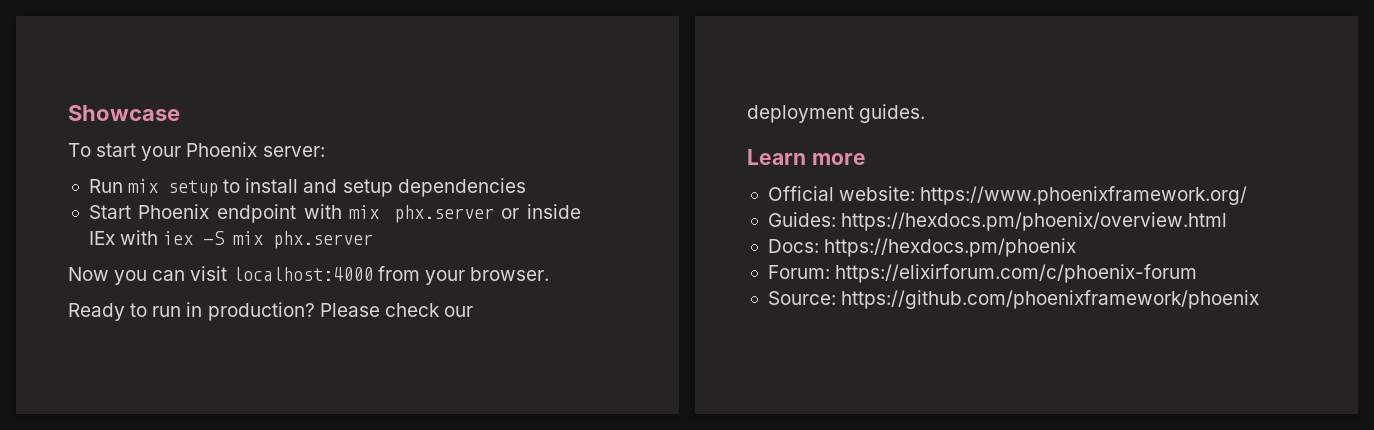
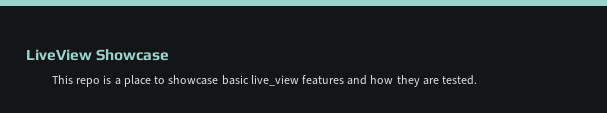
(68, 113) none -> [26,49,92,61] LiveView
[68,142,325,161] [88,178,526,197] [88,204,581,223] [88,230,374,249] [68,266,549,285] [68,302,473,321] [747,104,926,123] [747,149,866,165] [767,186,1248,205] [767,212,1228,231] [767,238,1077,257] [767,264,1198,283] [767,290,1260,309] To start your Phoenix server: // Run mix setup to install and setup dependencies // Start Phoenix endpoint with mix phx.server or inside IEx with iex -S mix phx.server // Now you can visit localhost:4000 from your browser. // Ready to run in production? Please check our deployment guides. // Learn more // Official website: https://www.phoenixframework.org/ // Guides: https://hexdocs.pm/phoenix/overview.html // Docs: https://hexdocs.pm/phoenix // Forum: https://elixirforum.com/c/phoenix-forum // Source: https://github.com/phoenixframework/phoenix -> [51,75,478,87] This repo is a place to showcase basic live_view features and how they are tested.

